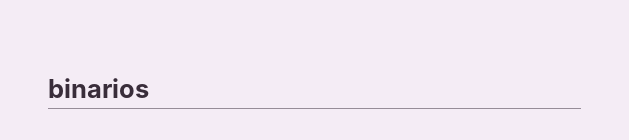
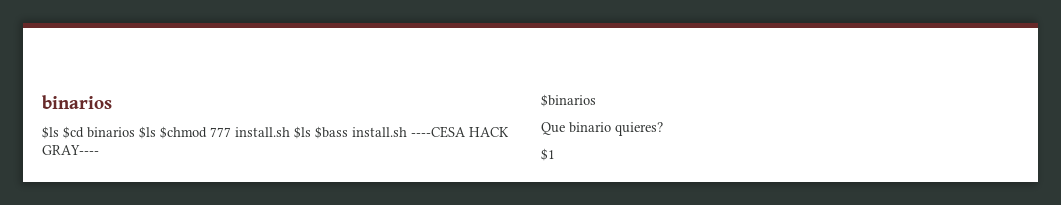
[48,78,149,98] binarios -> [42,95,112,109] [42,126,509,139] [42,145,99,155] [541,94,596,107] [541,122,663,136] [541,148,555,161] binarios // $ls $cd binarios $ls $chmod 777 install.sh $ls $bass install.sh ----CESA HACK GRAY---- // $binarios // Que binario quieres? // $1

